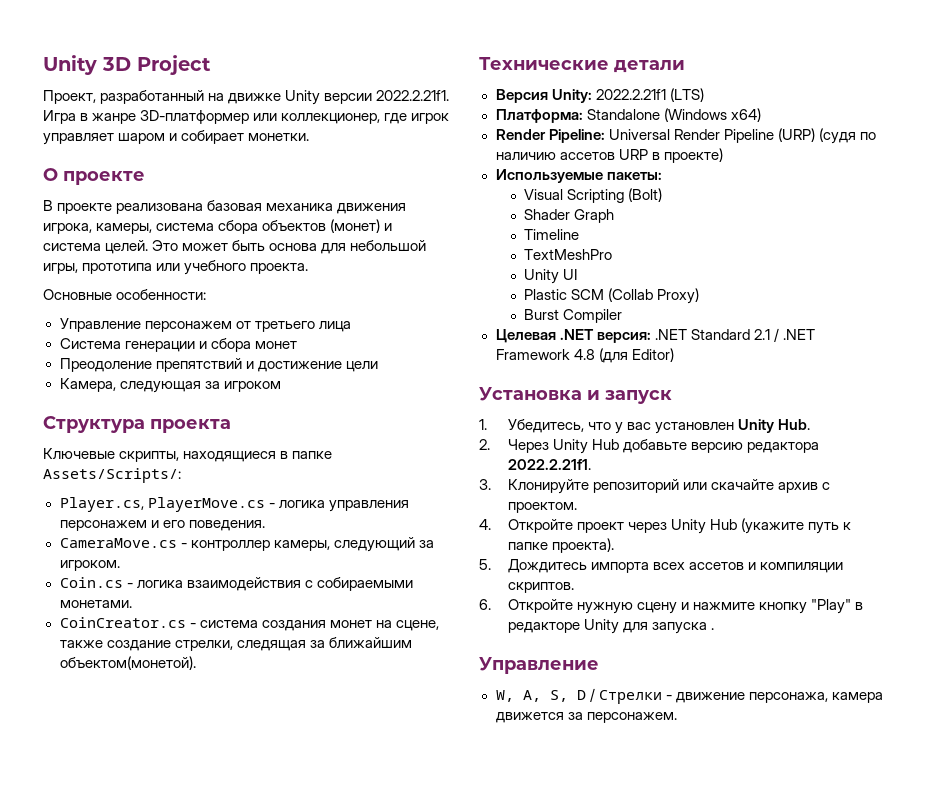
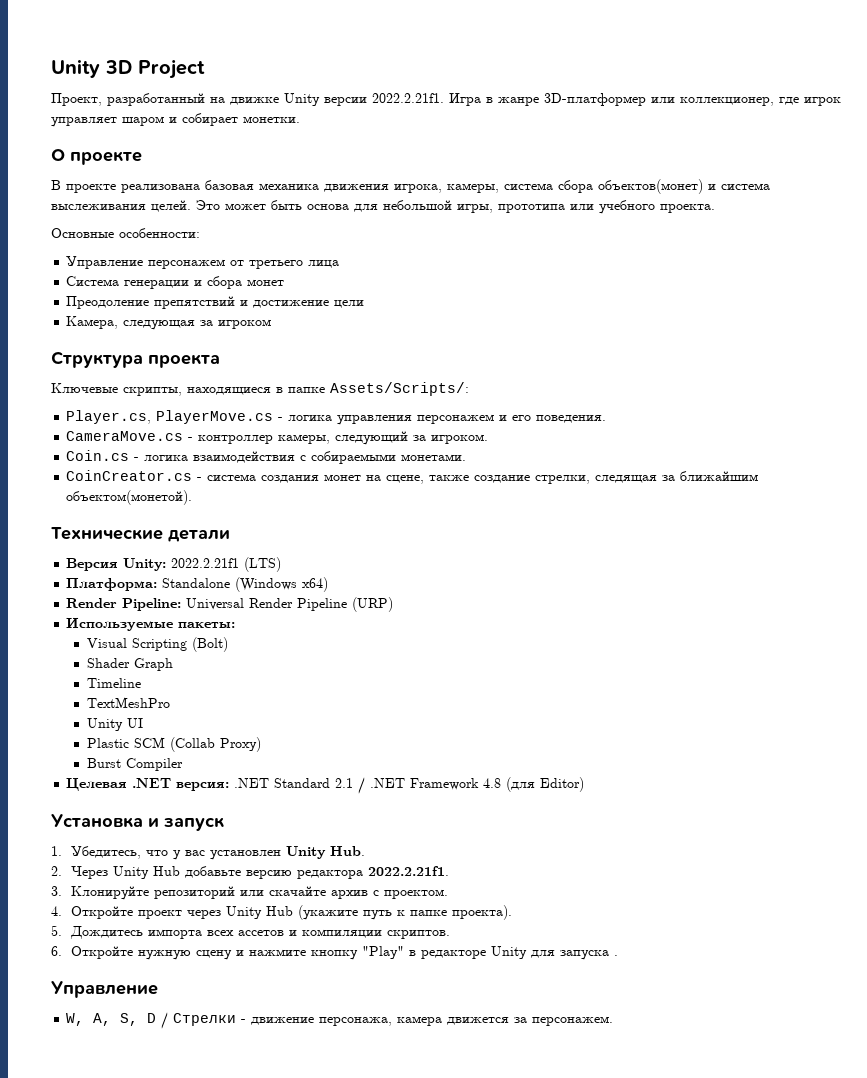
[262,219,381,233] объектов (монет) -> [598,179,703,194] объектов(монет)
(101, 247) none -> [51,204,146,210] выслеживания
[818,128,876,144] [495,148,723,163] (судя по наличию ассетов URP в проекте) -> (394, 604) none

